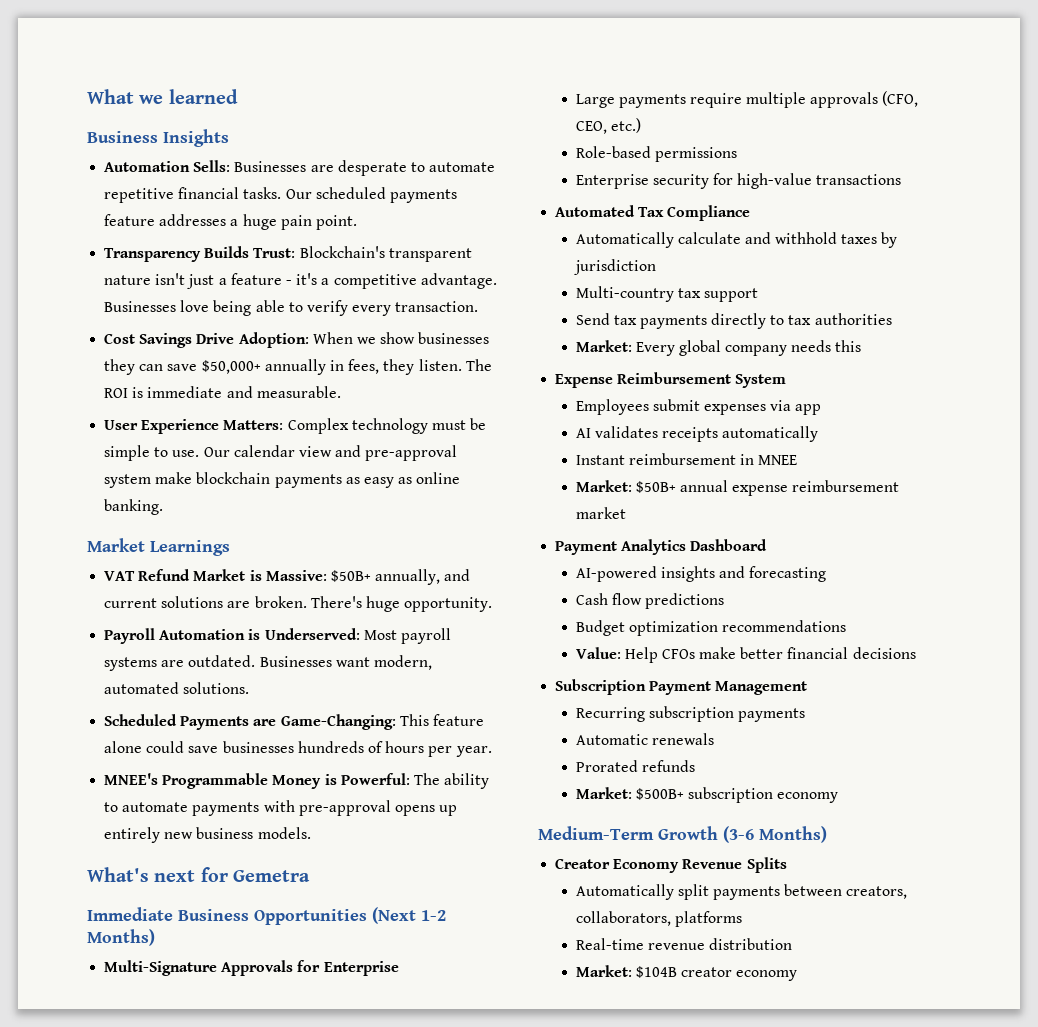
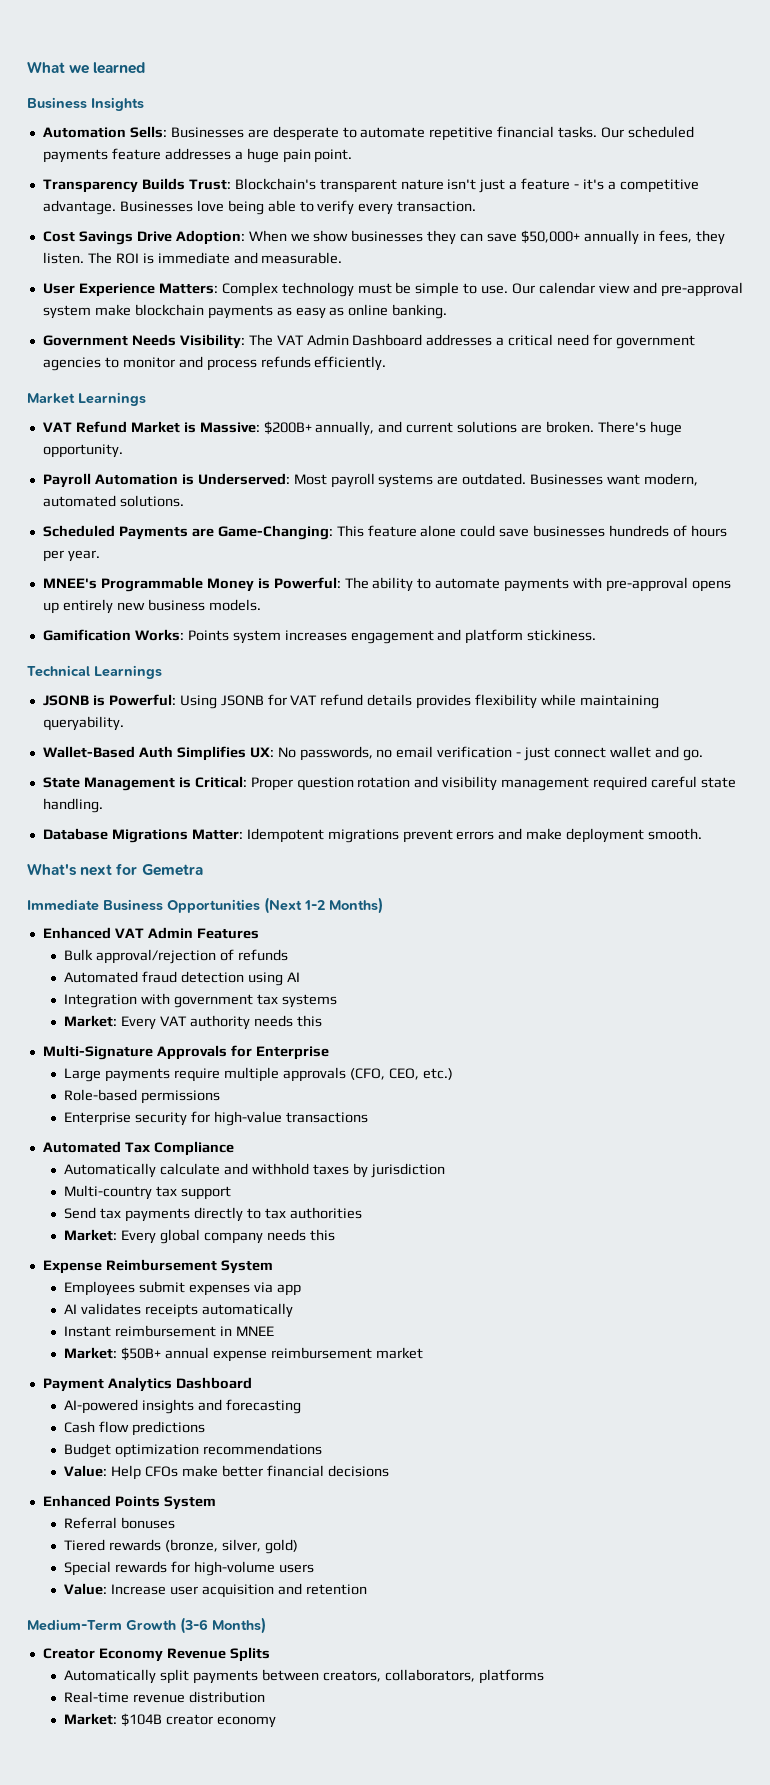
(164, 507) none -> [42,334,695,349] [42,356,387,371] // Government Needs Visibility: The VAT Admin Dashboard addresses a critical need for government agencies to monitor and process refunds efficiently.
[330,570,371,582] $50B+ -> [263,421,312,435] $200B+
(311, 833) none -> [42,629,597,644] [27,665,162,679] [42,694,659,709] [42,716,124,731] [42,746,703,761] [42,776,736,791] [42,798,103,813] [42,828,703,843] // Gamification Works: Points system increases engagement and platform stickiness. // Technical Learnings // JSONB is Powerful: Using JSONB for VAT refund details provides flexibility while maintaining queryability. // Wallet-Based Auth Simplifies UX: No passwords, no email verification - just connect wallet and go. // State Management is Critical: Proper question rotation and visibility management required careful state handling. // Database Migrations Matter: Idempotent migrations prevent errors and make deployment smooth.
(155, 937) none -> [42,927,259,939] [64,949,289,964] [64,971,301,986] [64,993,338,1008] [64,1015,322,1030] // Enhanced VAT Admin Features // Bulk approval/rejection of refunds // Automated fraud detection using AI // Integration with government tax systems // Market: Every VAT authority needs this
[555,679,808,695] [575,706,805,722] [575,733,714,745] [575,760,695,772] [575,787,839,803] Subscription Payment Management // Recurring subscription payments // Automatic renewals // Prorated refunds // Market: $500B+ subscription economy -> [42,1495,216,1510] [64,1517,176,1529] [64,1539,299,1554] [64,1561,315,1576] [64,1583,367,1598] Enhanced Points System // Referral bonuses // Tiered rewards (bronze, silver, gold) // Special rewards for high-volume users // Value: Increase user acquisition and retention

